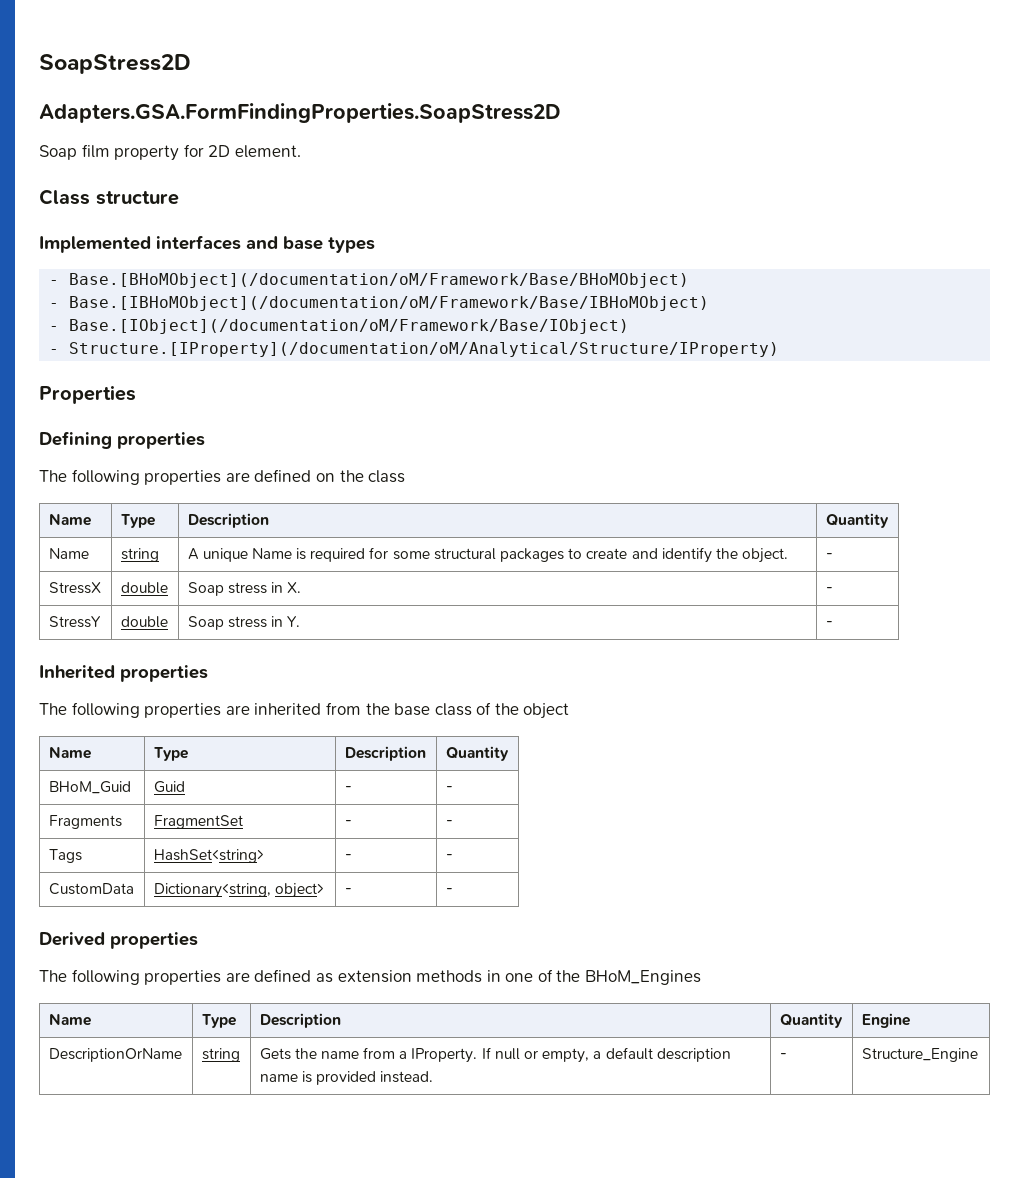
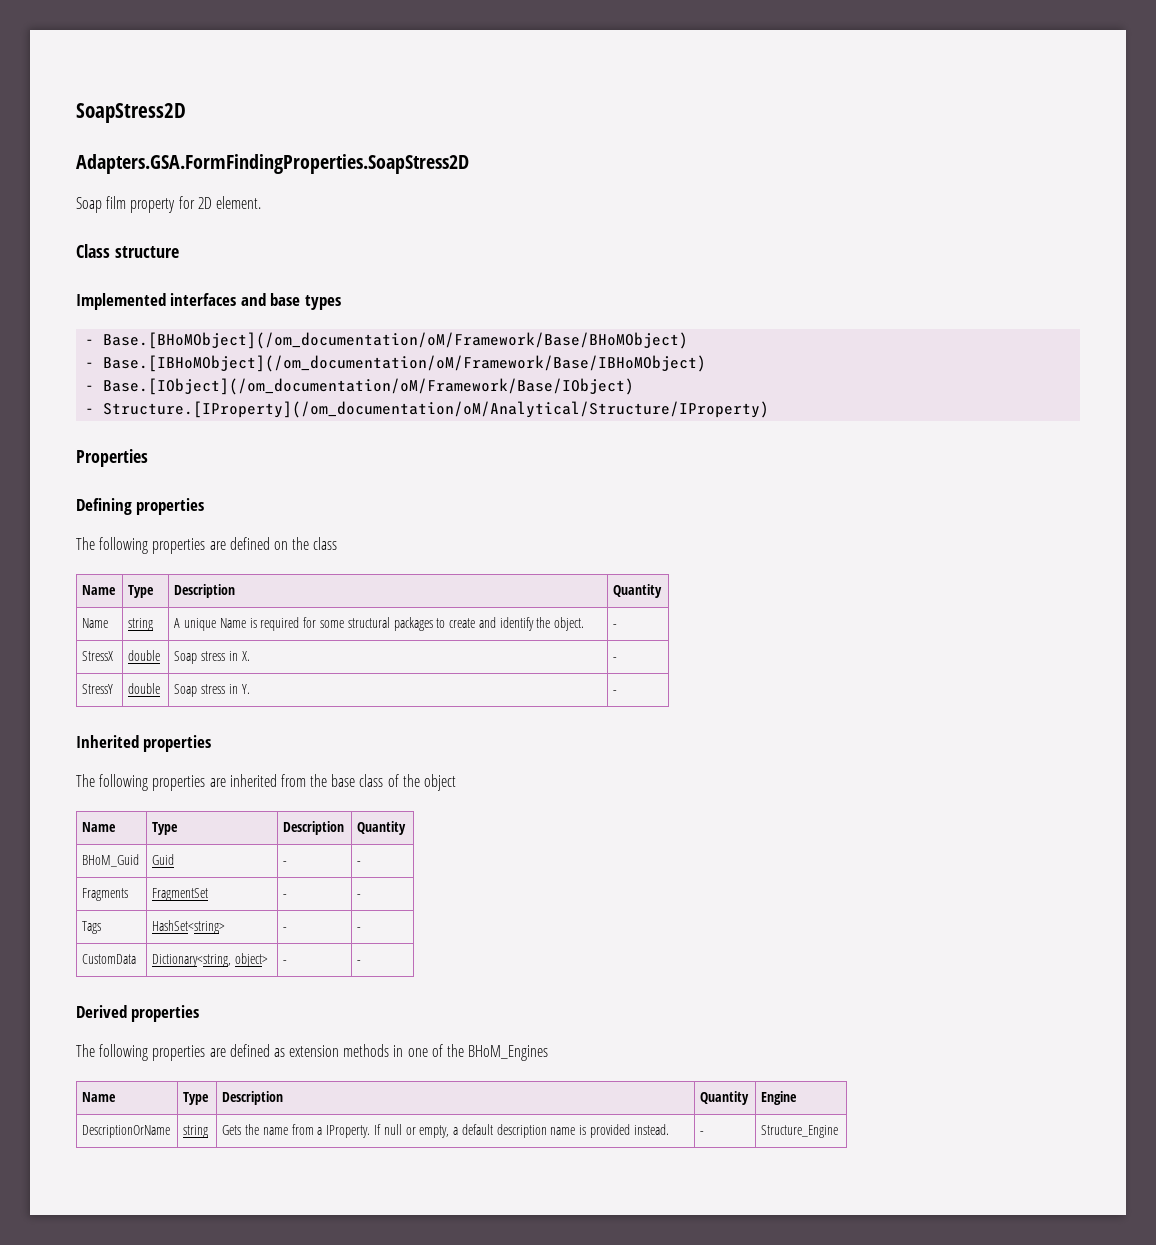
[69,273,690,288] [49,296,710,311] [49,319,630,334] [49,342,780,357] Base.[BHoMObject](/documentation/oM/Framework/Base/BHoMObject) // - Base.[IBHoMObject](/documentation/oM/Framework/Base/IBHoMObject) // - Base.[IObject](/documentation/oM/Framework/Base/IObject) // - Structure.[IProperty](/documentation/oM/Analytical/Structure/IProperty) -> [103,332,689,349] [85,355,707,372] [85,378,635,395] [85,401,770,418] Base.[BHoMObject](/om_documentation/oM/Framework/Base/BHoMObject) // - Base.[IBHoMObject](/om_documentation/oM/Framework/Base/IBHoMObject) // - Base.[IObject](/om_documentation/oM/Framework/Base/IObject) // - Structure.[IProperty](/om_documentation/oM/Analytical/Structure/IProperty)

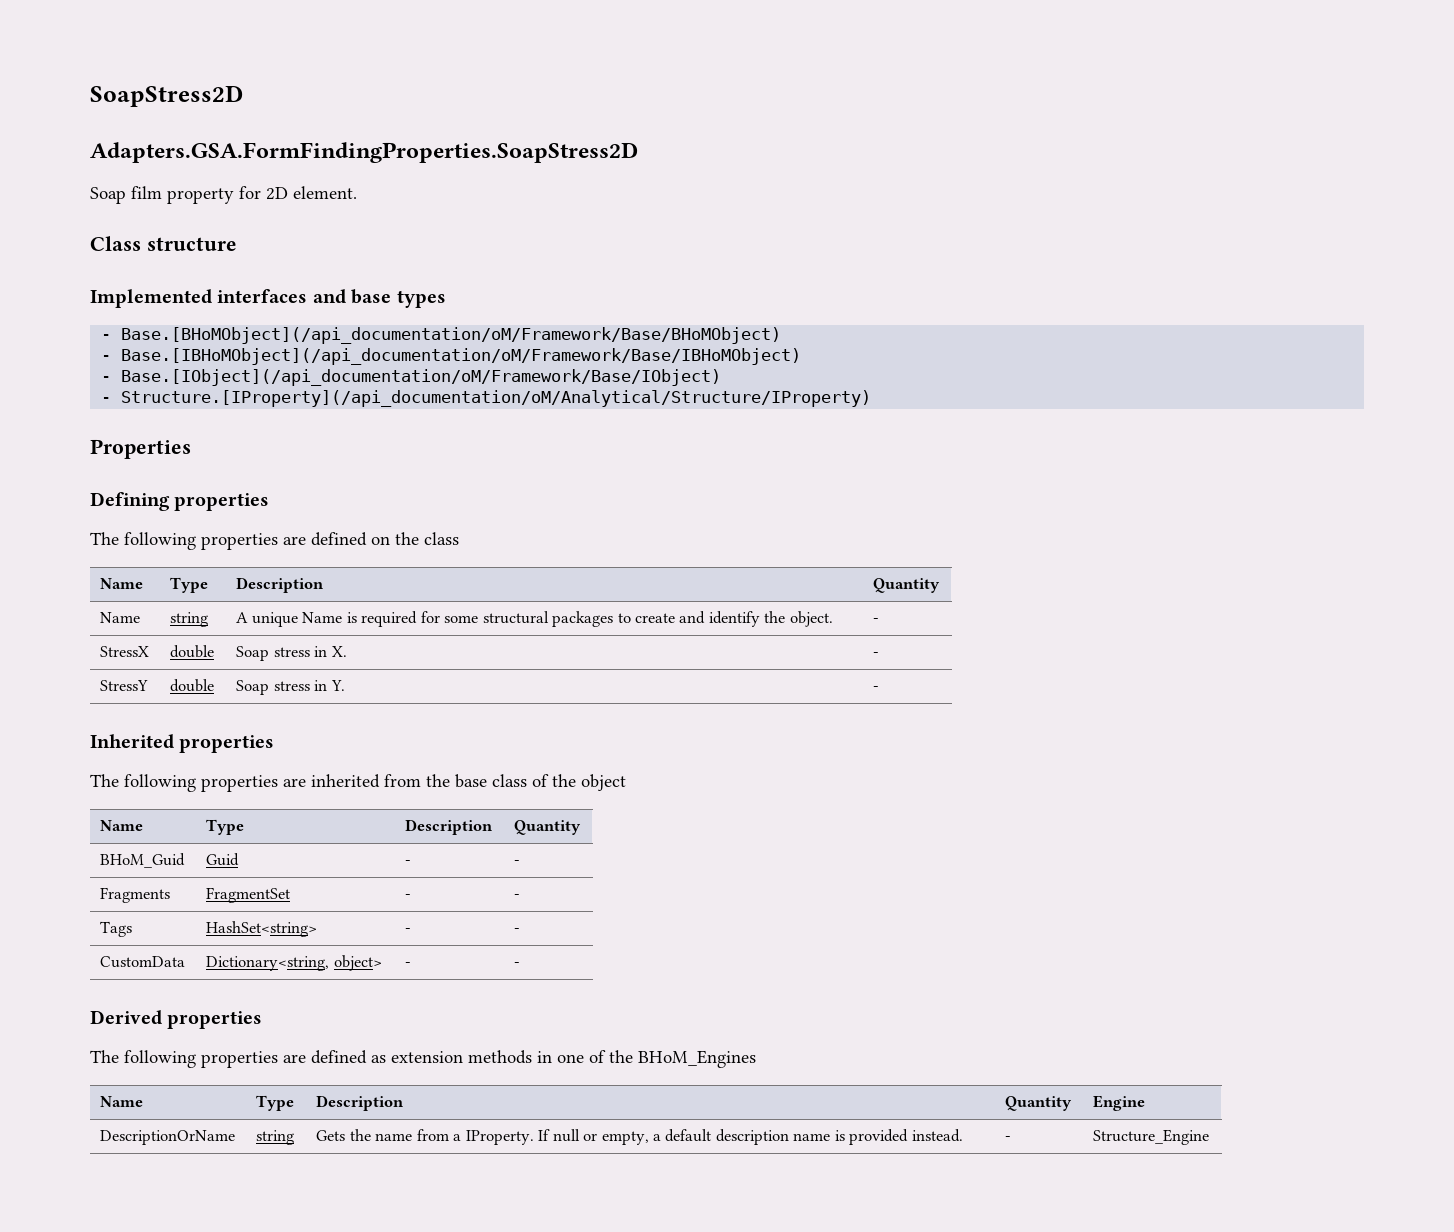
[103,332,689,349] [85,355,707,372] [85,378,635,395] [85,401,770,418] Base.[BHoMObject](/om_documentation/oM/Framework/Base/BHoMObject) // - Base.[IBHoMObject](/om_documentation/oM/Framework/Base/IBHoMObject) // - Base.[IObject](/om_documentation/oM/Framework/Base/IObject) // - Structure.[IProperty](/om_documentation/oM/Analytical/Structure/IProperty) -> [121,327,782,344] [101,348,802,365] [101,369,722,386] [101,390,872,407] Base.[BHoMObject](/api_documentation/oM/Framework/Base/BHoMObject) // - Base.[IBHoMObject](/api_documentation/oM/Framework/Base/IBHoMObject) // - Base.[IObject](/api_documentation/oM/Framework/Base/IObject) // - Structure.[IProperty](/api_documentation/oM/Analytical/Structure/IProperty)

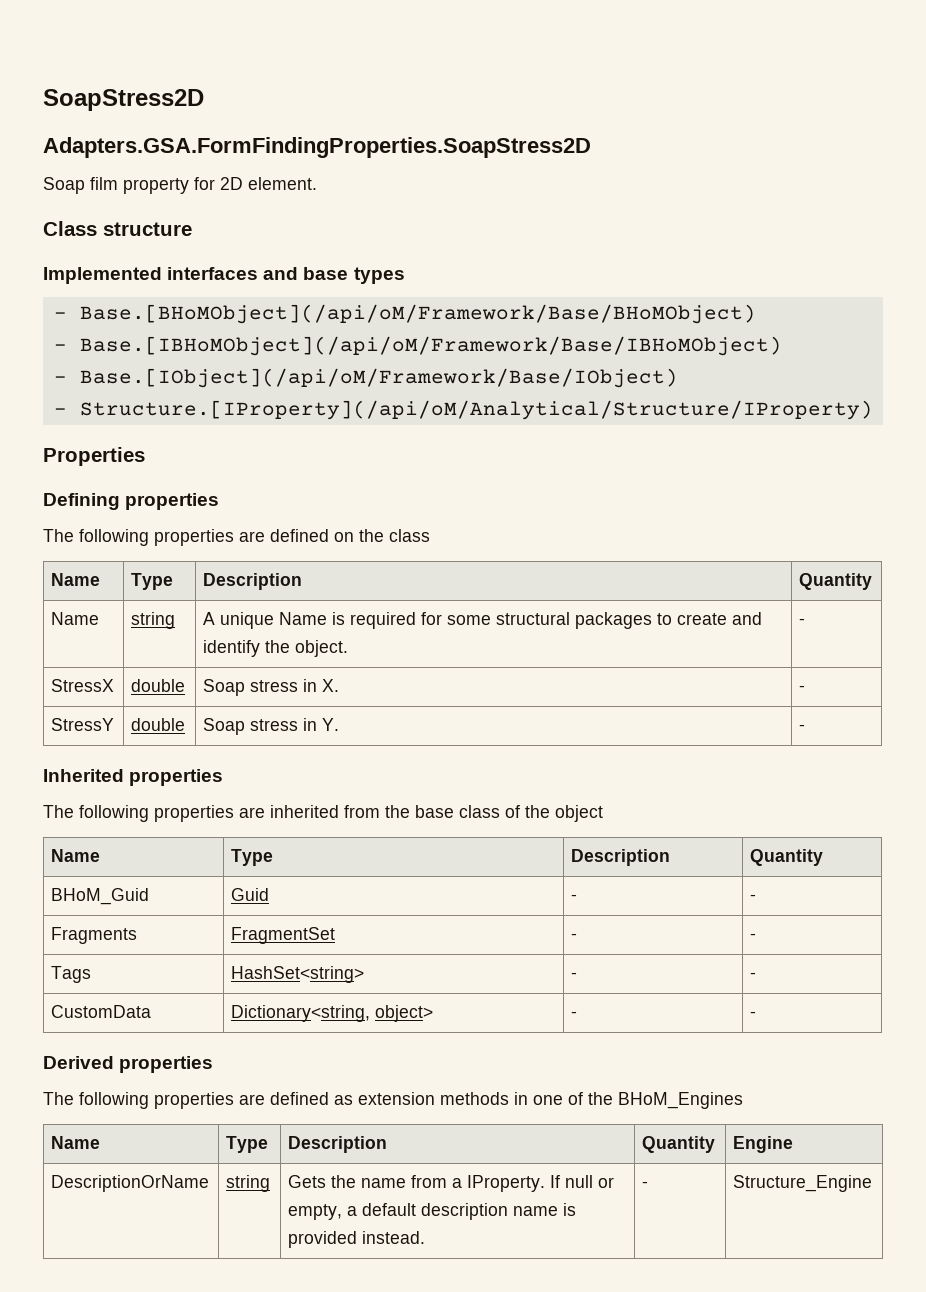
[121,327,782,344] [101,348,802,365] [101,369,722,386] [101,390,872,407] Base.[BHoMObject](/api_documentation/oM/Framework/Base/BHoMObject) // - Base.[IBHoMObject](/api_documentation/oM/Framework/Base/IBHoMObject) // - Base.[IObject](/api_documentation/oM/Framework/Base/IObject) // - Structure.[IProperty](/api_documentation/oM/Analytical/Structure/IProperty) -> [79,304,756,324] [53,336,782,356] [53,368,678,388] [53,400,873,420] Base.[BHoMObject](/api/oM/Framework/Base/BHoMObject) // - Base.[IBHoMObject](/api/oM/Framework/Base/IBHoMObject) // - Base.[IObject](/api/oM/Framework/Base/IObject) // - Structure.[IProperty](/api/oM/Analytical/Structure/IProperty)

